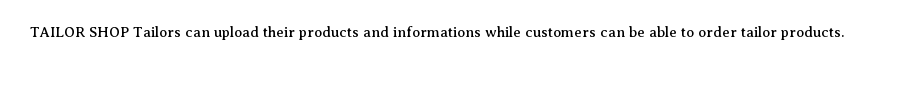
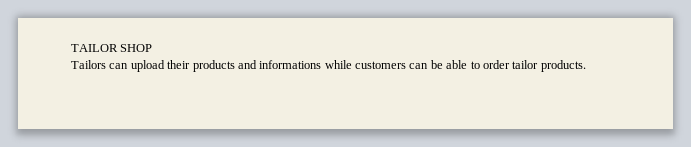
(129, 32) none -> (153, 48) //

